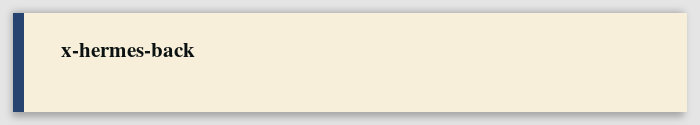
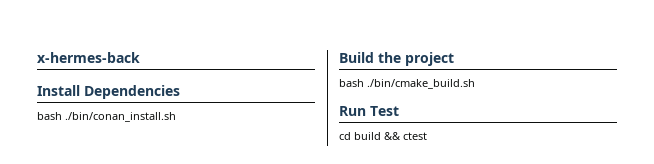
(195, 50) none -> [37,85,180,99] [37,112,176,122] [339,52,454,66] [339,79,475,89] [339,106,399,116] [339,132,427,140] // Install Dependencies // bash ./bin/conan_install.sh // Build the project // bash ./bin/cmake_build.sh // Run Test // cd build && ctest

